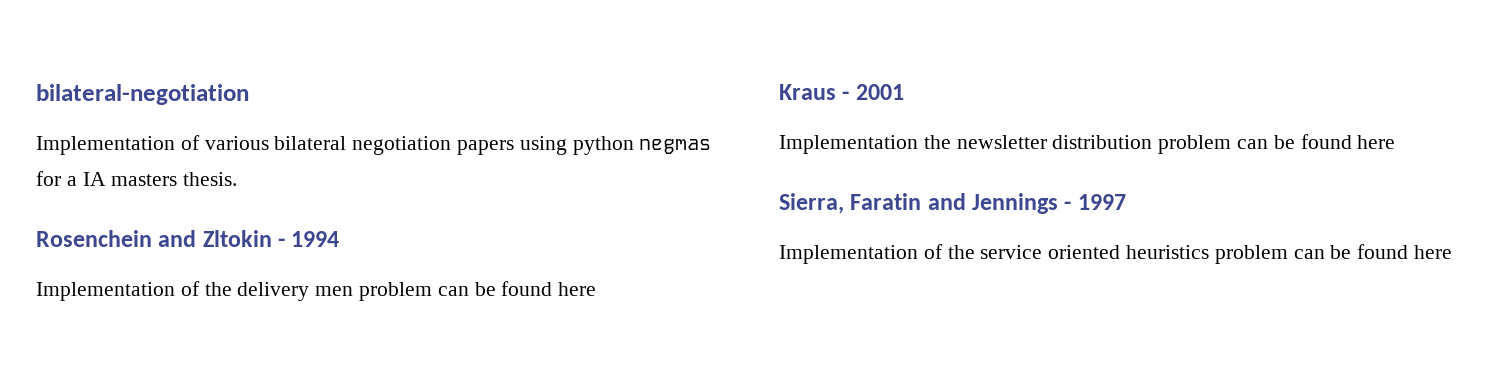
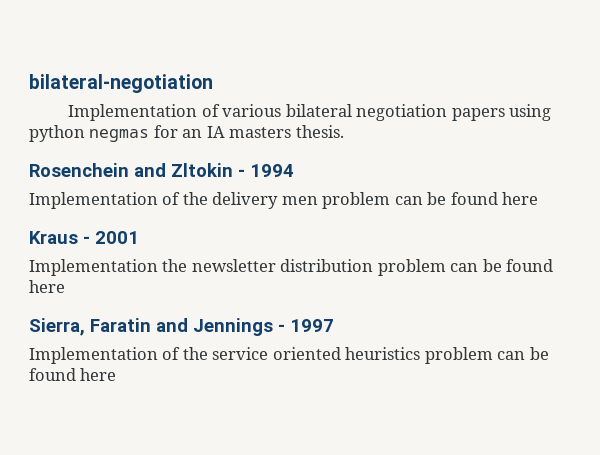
[66,176,77,186] a -> [182,129,203,138] an

